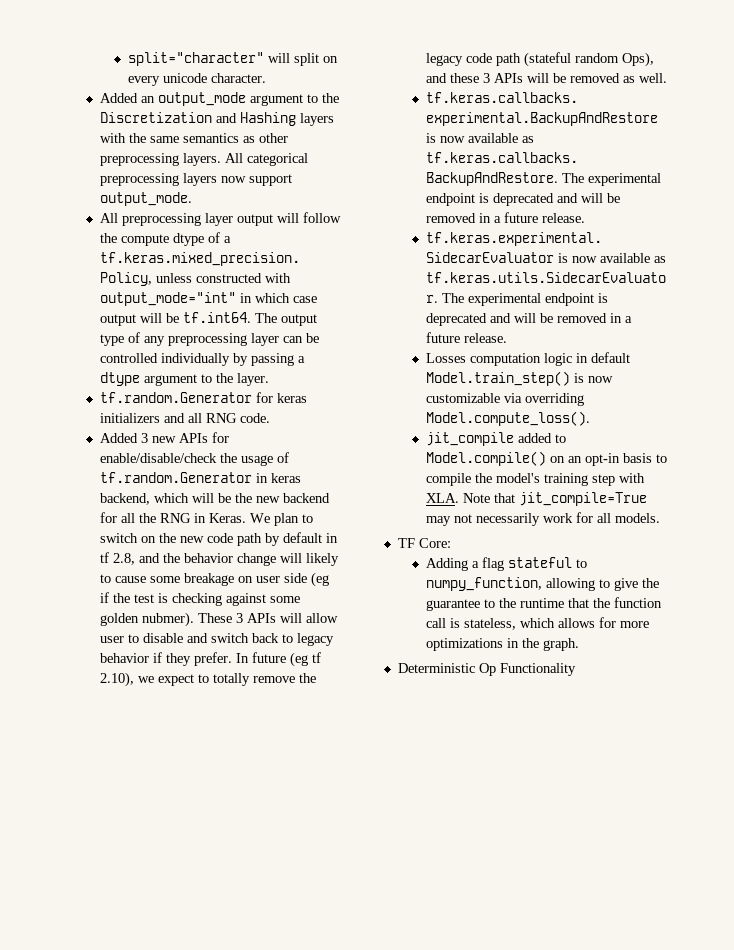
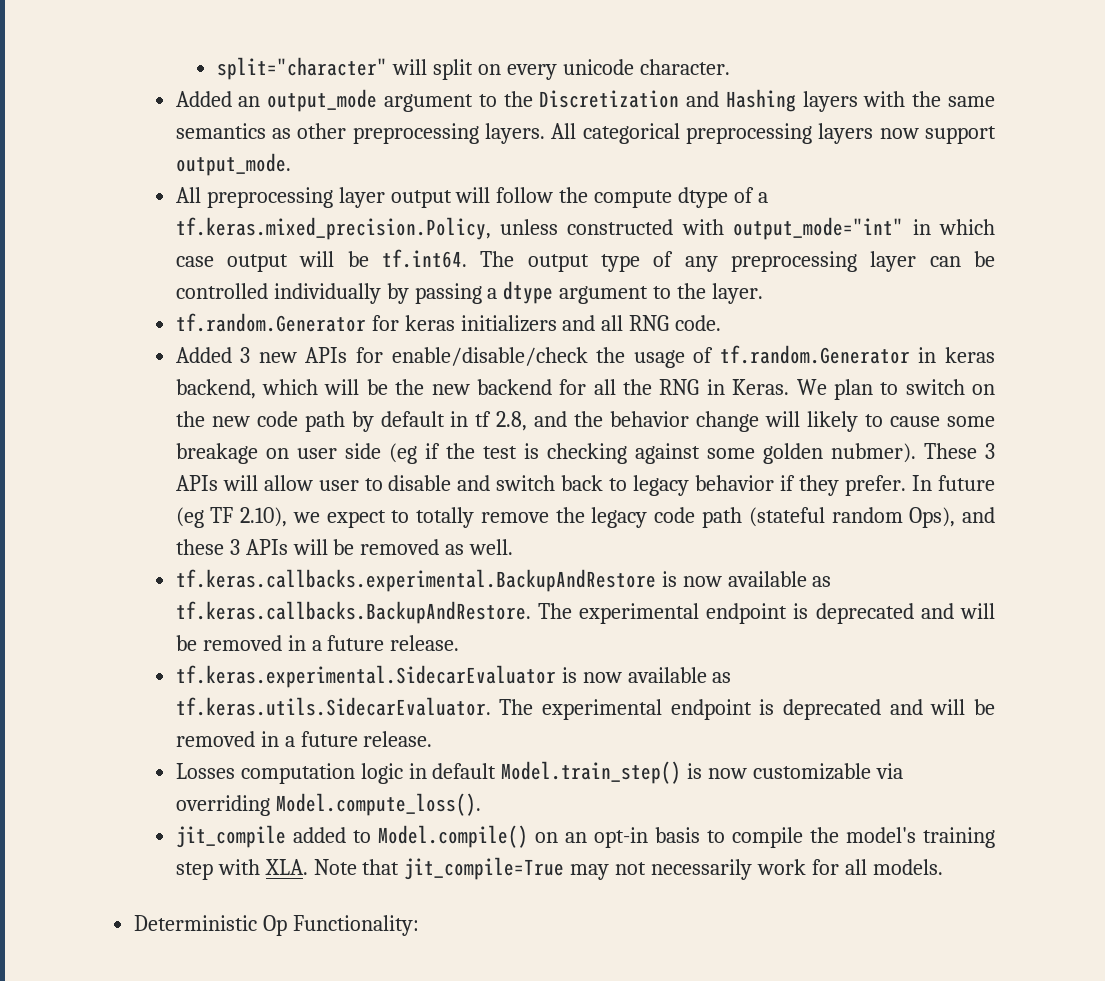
[312,652,322,663] tf -> [210,507,234,523] TF
[397,538,451,548] [426,557,588,571] [426,577,660,591] [426,597,663,611] [426,617,650,630] [426,638,580,651] // TF Core: // Adding a flag stateful to numpy_function, allowing to give the guarantee to the runtime that the function call is stateless, which allows for more optimizations in the graph. -> (943, 867) none
[499,663,576,676] Functionality -> [293,915,420,936] Functionality:

